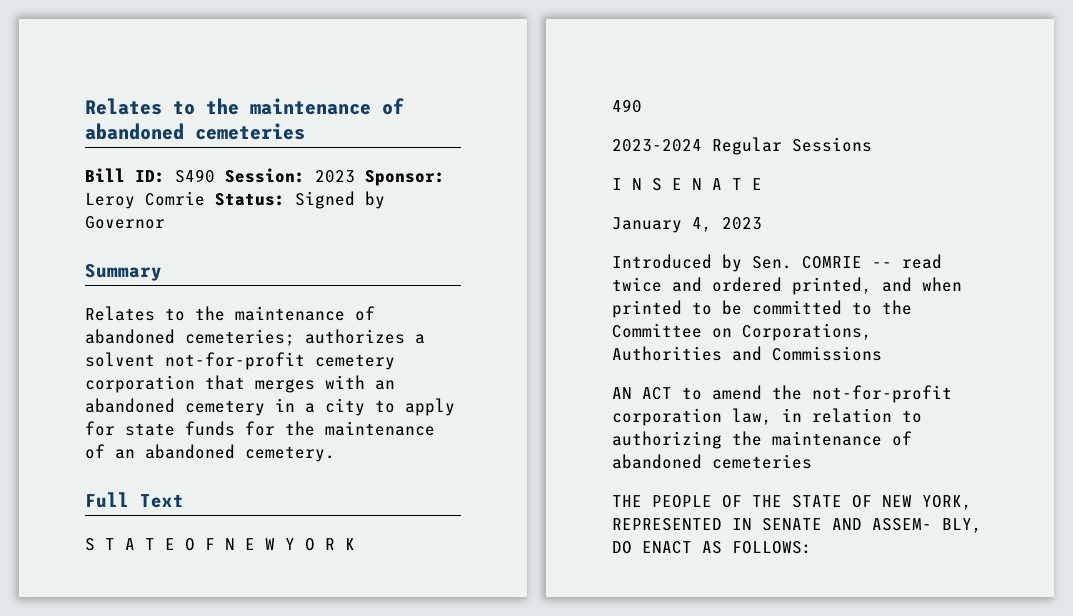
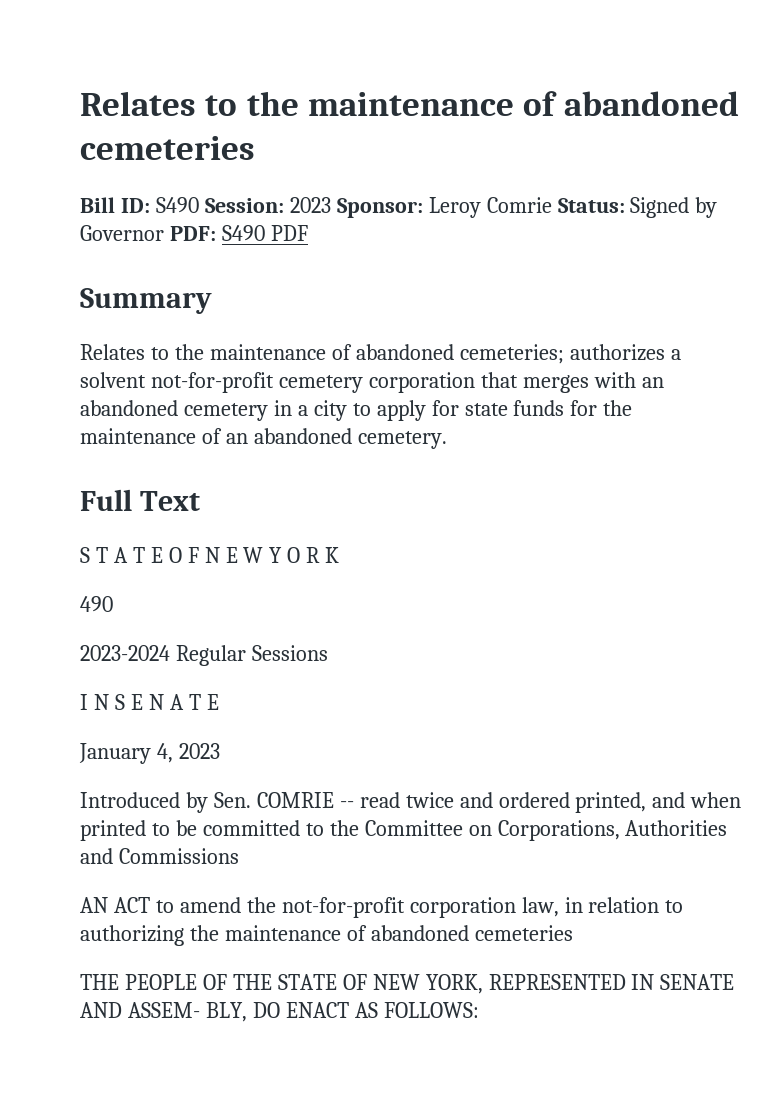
(165, 222) none -> [169,225,308,241] PDF: S490 PDF

